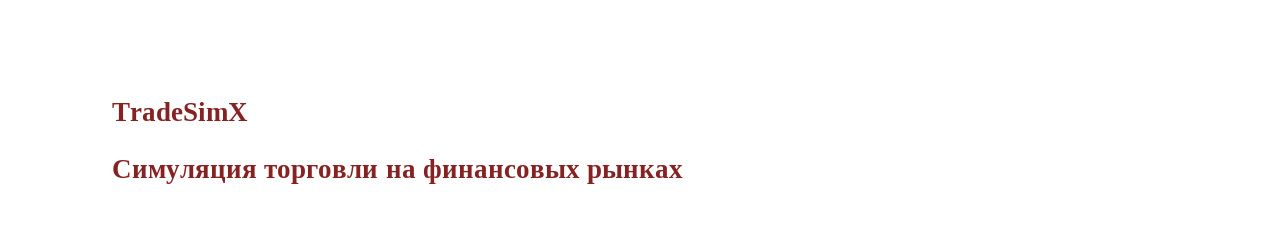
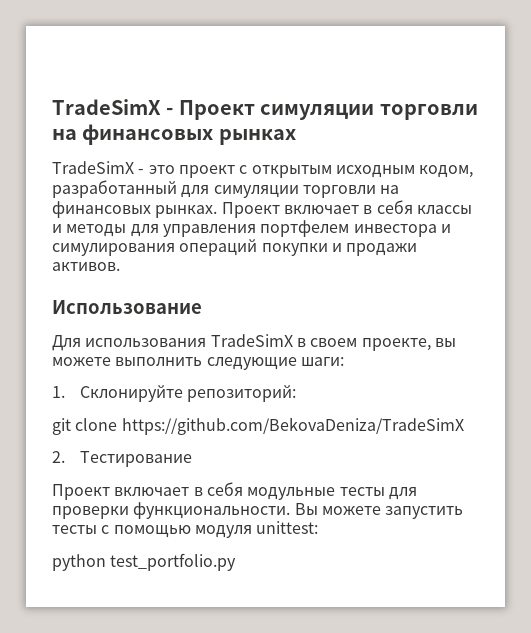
[112,102,248,121] [112,160,257,184] TradeSimX // Симуляция -> [52,99,375,120] TradeSimX - Проект симуляции
(684, 174) none -> [52,161,474,178] [52,180,400,198] [52,200,472,218] [52,220,451,237] [52,239,418,256] [52,262,120,271] [52,300,202,314] [52,334,456,351] [52,357,344,370] [52,385,297,402] [52,417,464,435] [52,451,192,467] [52,482,417,500] [52,502,464,519] [52,521,319,538] [52,553,237,571] // TradeSimX - это проект с открытым исходным кодом, разработанный для симуляции торговли на финансовых рынках. Проект включает в себя классы и методы для управления портфелем инвестора и симулирования операций покупки и продажи активов. // Использование // Для использования TradeSimX в своем проекте, вы можете выполнить следующие шаги: // 1. Склонируйте репозиторий: // git clone https://github.com/BekovaDeniza/TradeSimX // 2. Тестирование // Проект включает в себя модульные тесты для проверки функциональности. Вы можете запустить тесты с помощью модуля unittest: // python test_portfolio.py

